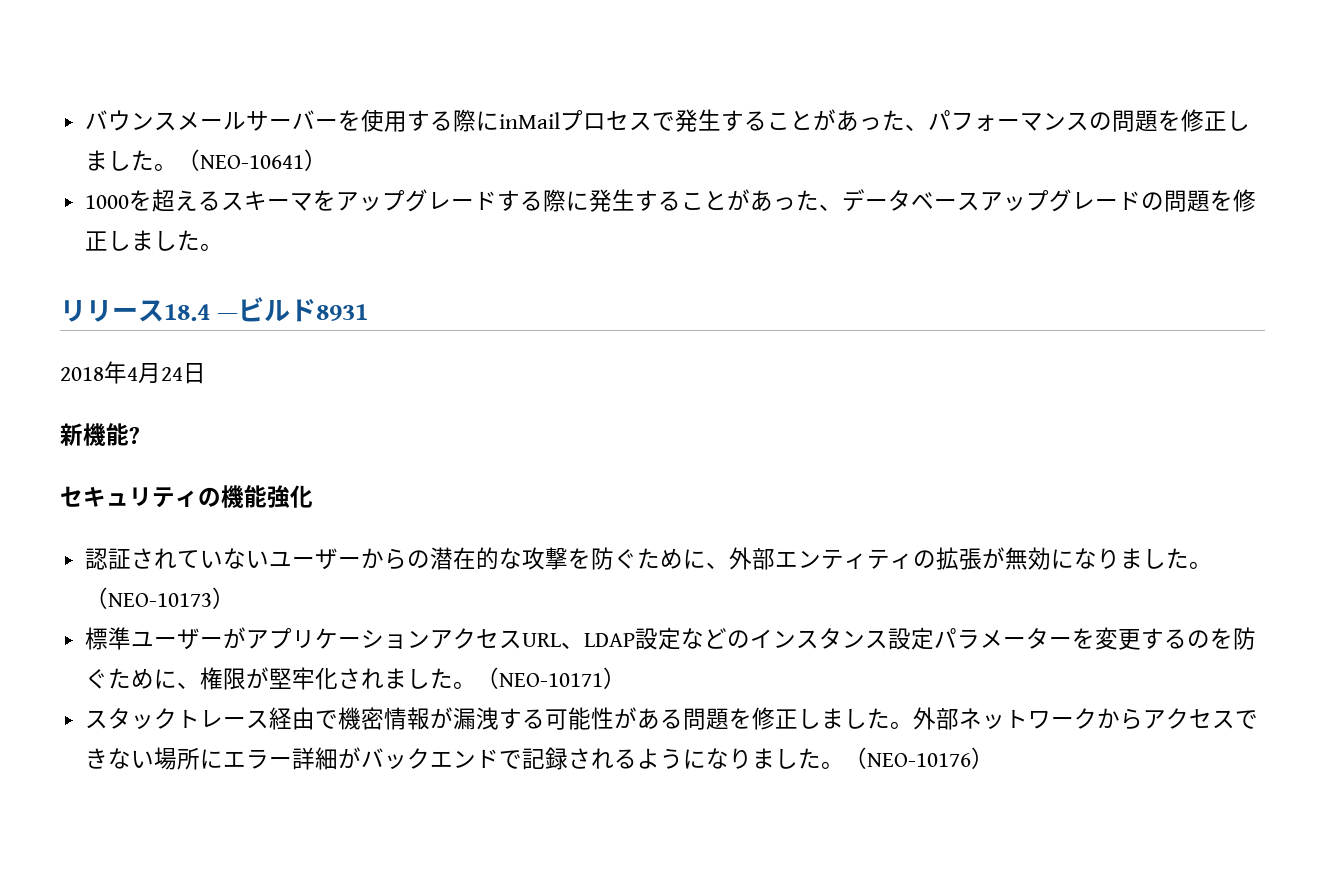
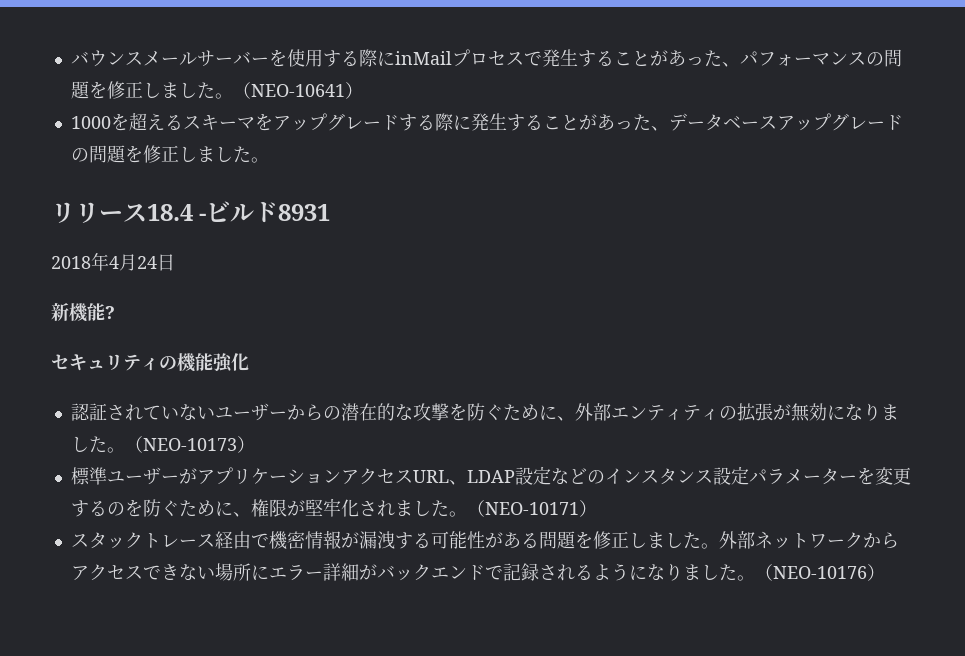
[217,313,239,320] — -> [199,213,207,221] -

